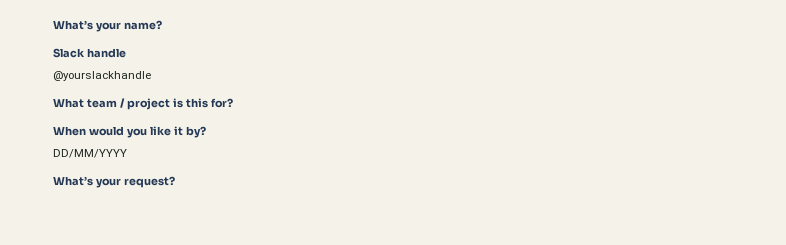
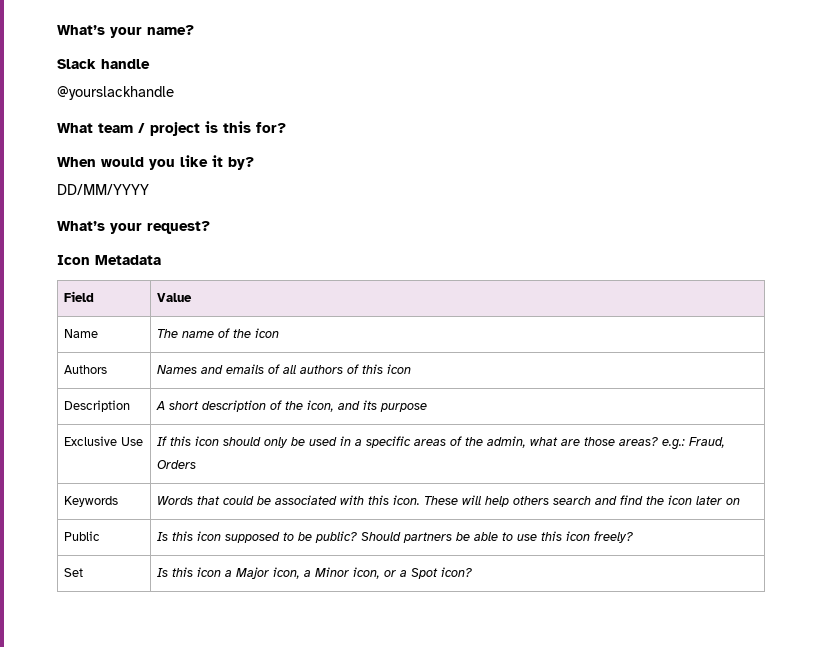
(175, 182) none -> [57,255,161,265] [63,291,94,302] [156,293,192,302] [63,329,98,338] [156,328,279,338] [63,365,107,374] [156,364,411,374] [63,400,130,412] [155,400,427,412] [63,436,143,446] [156,436,725,450] [156,460,196,469] [63,496,118,507] [156,495,740,507] [63,531,100,541] [156,531,633,543] [63,568,83,577] [156,567,472,579] // Icon Metadata // Field | Value // Name | The name of the icon // Authors | Names and emails of all authors of this icon // Description | A short description of the icon, and its purpose // Exclusive Use | If this icon should only be used in a specific areas of the admin, what are those areas? e.g.: Fraud, Orders // Keywords | Words that could be associated with this icon. These will help others search and find the icon later on // Public | Is this icon supposed to be public? Should partners be able to use this icon freely? // Set | Is this icon a Major icon, a Minor icon, or a Spot icon?

